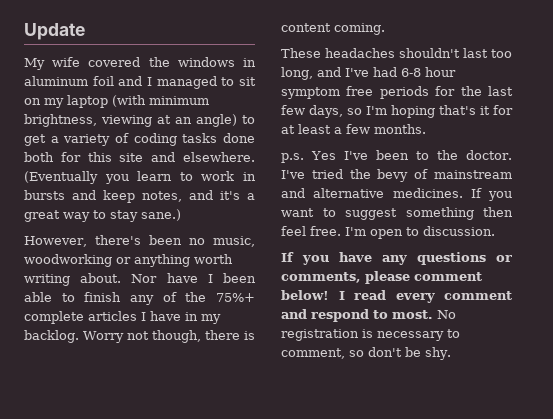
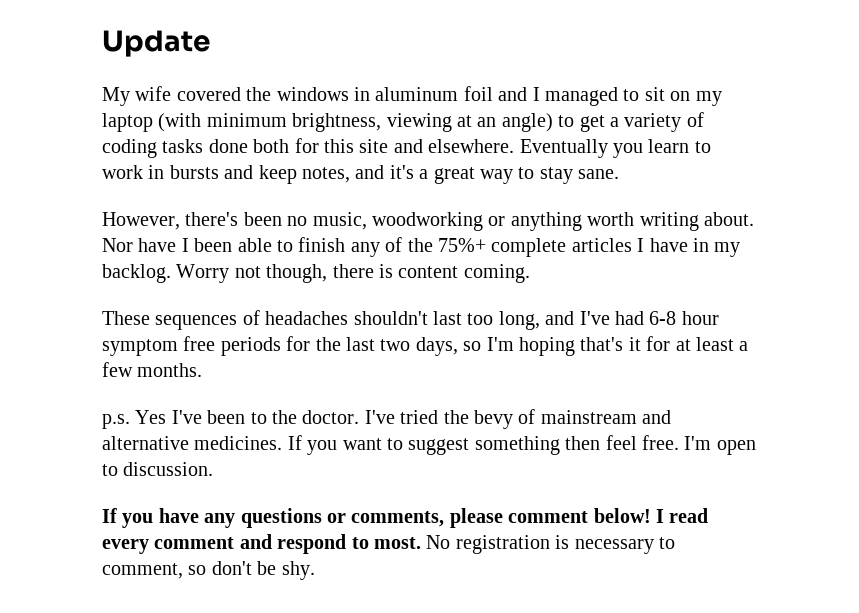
[24,171,98,184] (Eventually -> [519,139,608,158] Eventually
[141,209,181,221] sane.) -> [578,169,620,179] sane.
(321, 53) none -> [155,310,260,330] sequences of
[281,105,305,115] few -> [380,339,411,351] two

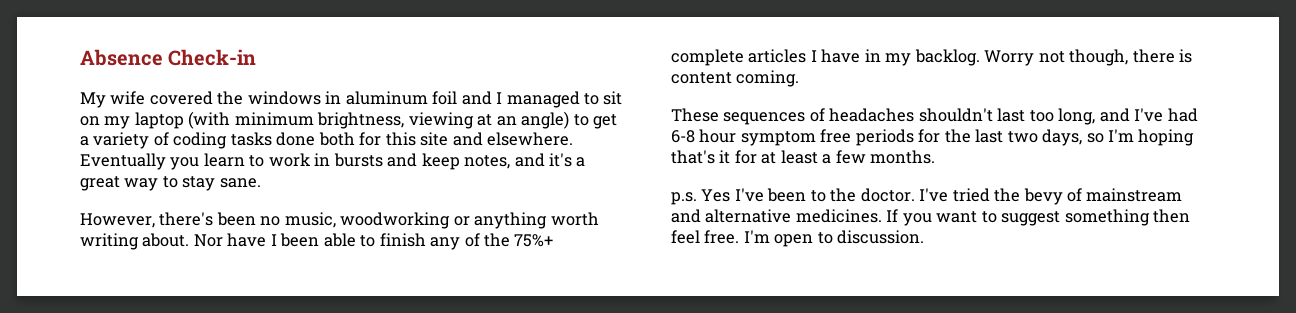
[102,30,210,57] Update -> [80,49,257,66] Absence Check-in
[102,508,709,528] [102,534,675,554] [102,561,315,580] // If you have any questions or comments, please comment below! I read every comment and respond to most. No registration is necessary to comment, so don't be shy. -> (925, 237) none

